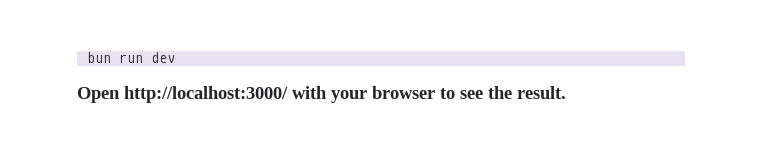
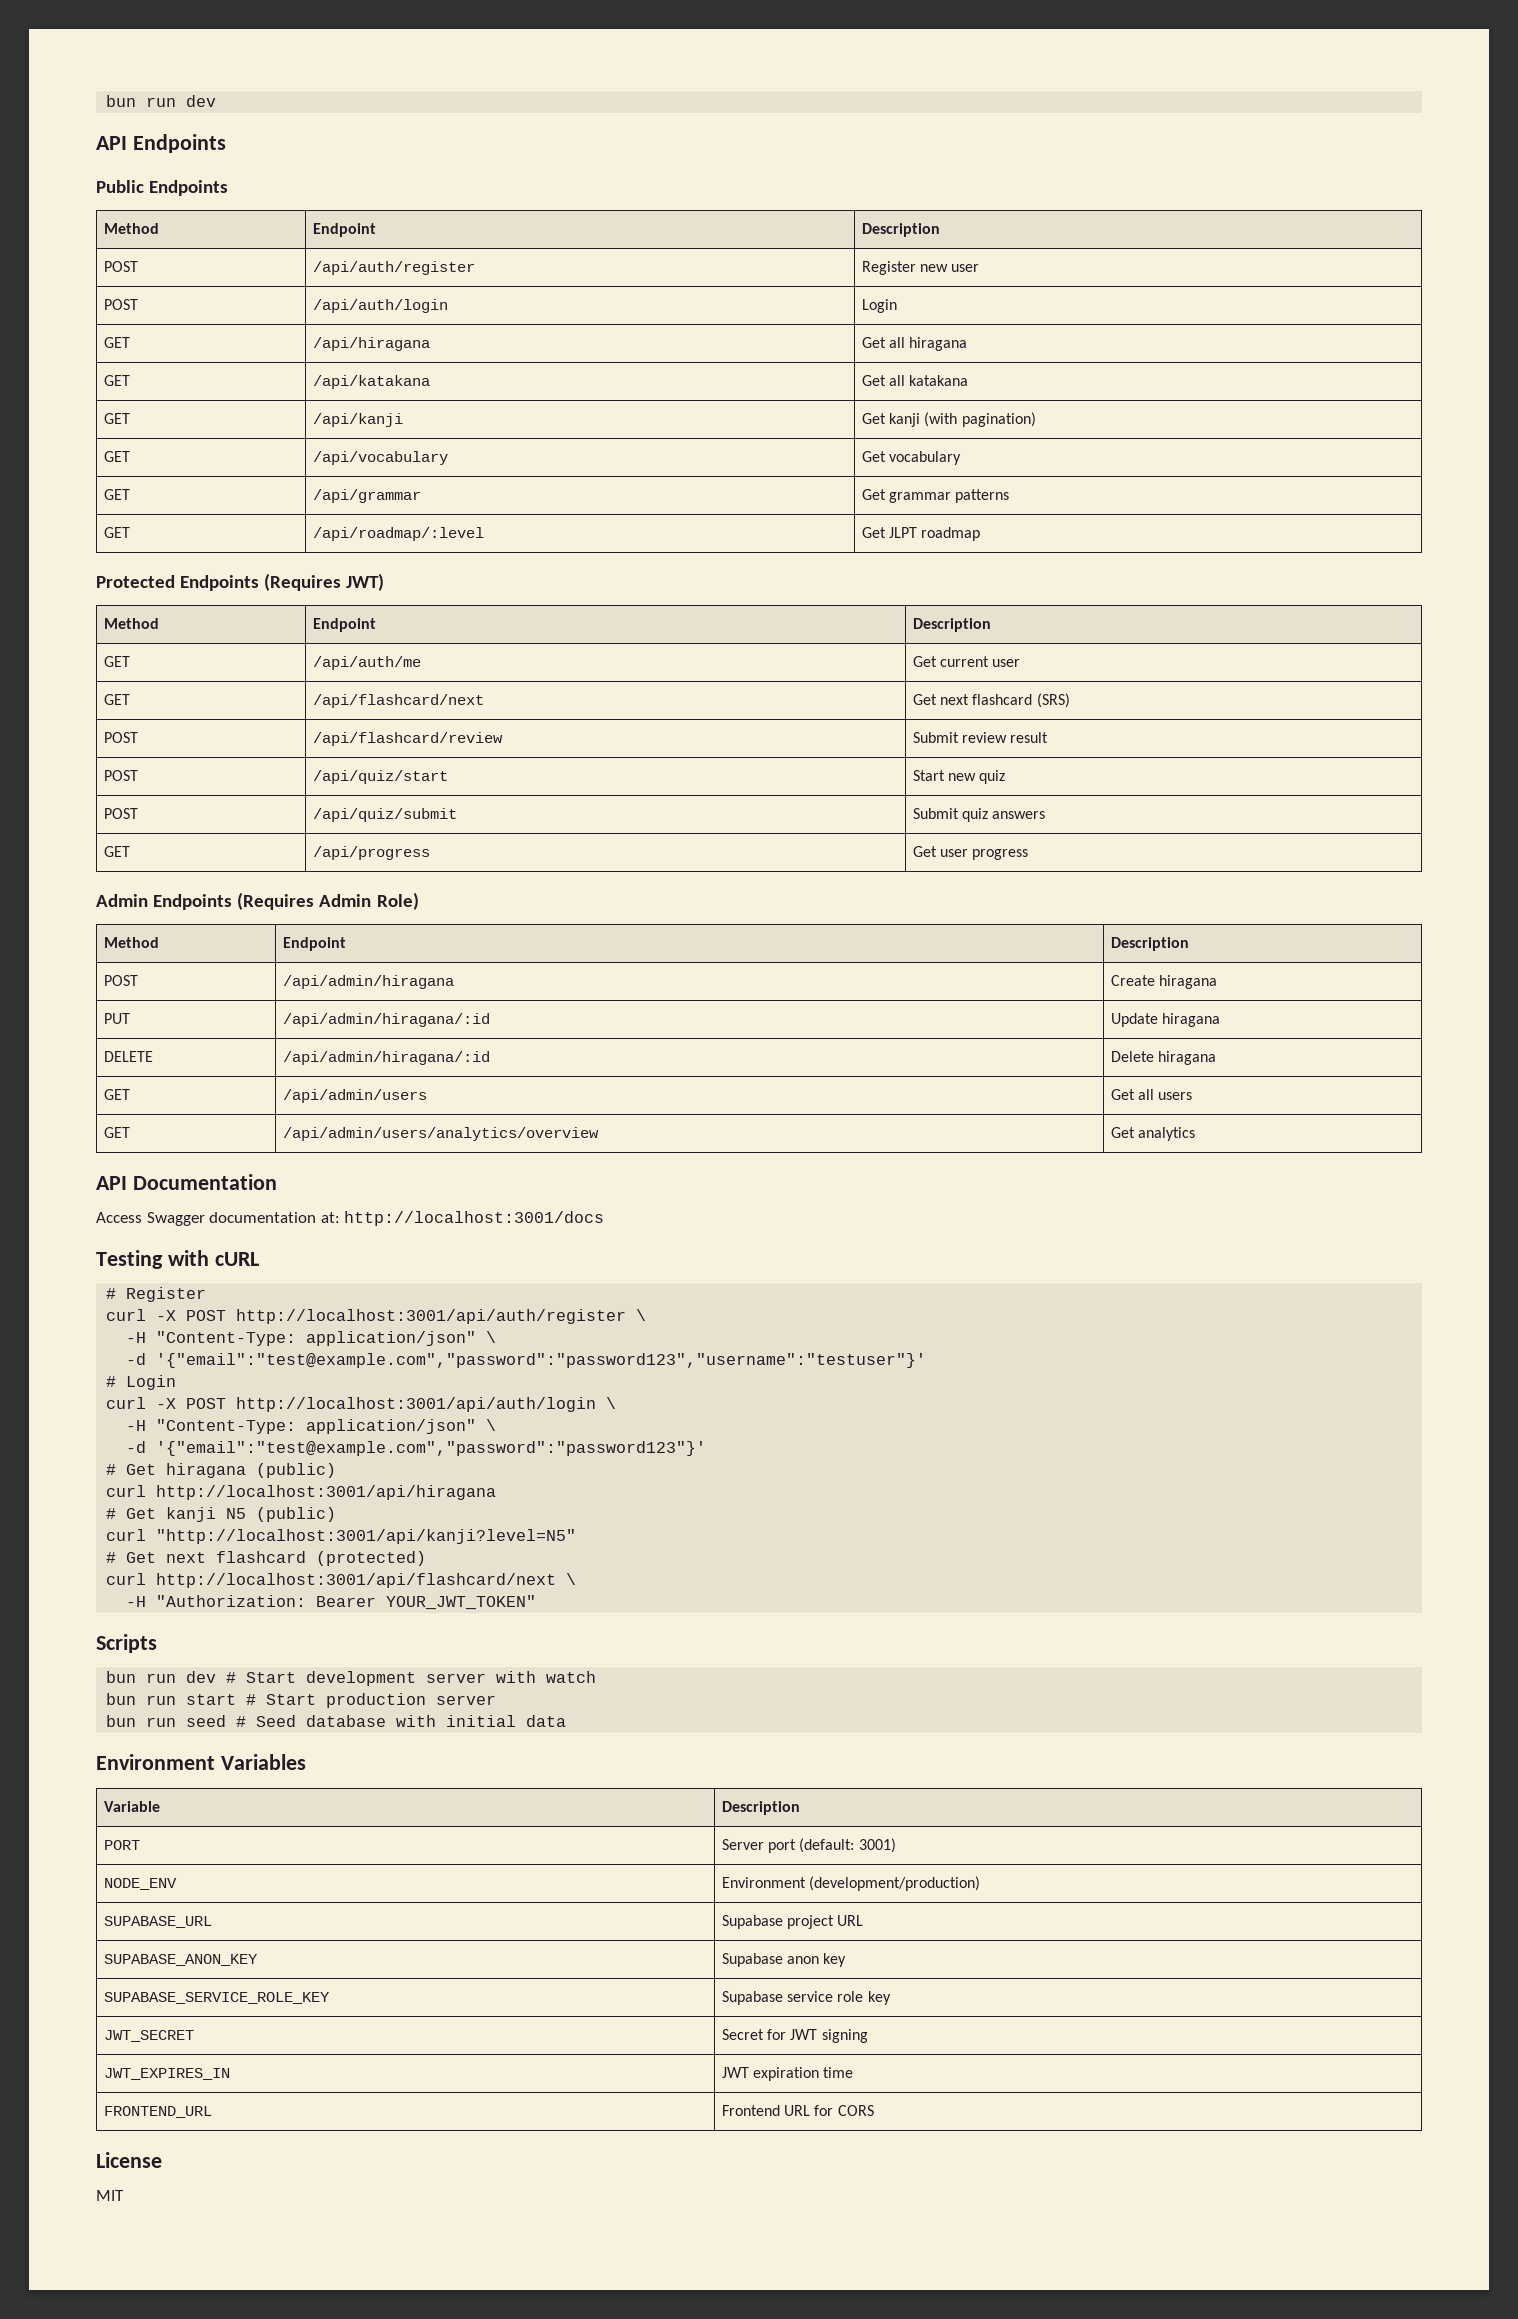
[77,86,566,103] Open http://localhost:3000/ with your browser to see the result. -> [96,134,226,153] [96,180,229,196] [103,223,159,234] [312,223,376,237] [861,223,940,237] [103,261,138,272] [312,261,475,275] [861,261,980,275] [103,299,138,310] [312,299,448,313] [861,299,897,313] [103,337,130,348] [312,337,430,351] [861,337,968,351] [103,375,130,386] [312,375,430,389] [861,375,969,386] [103,413,130,424] [312,413,403,427] [861,412,1036,427] [103,451,130,462] [312,451,448,465] [861,451,962,465] [103,489,130,500] [312,489,421,503] [861,489,1010,503] [103,527,130,538] [312,527,484,541] [861,527,981,541] [96,573,385,591] [103,618,159,629] [312,618,376,632] [912,618,991,632] [103,656,130,667] [312,656,421,670] [912,656,1021,667] [103,694,130,705] [312,694,484,708] [912,693,1070,708] [103,732,138,743] [312,732,503,746] [912,732,1049,743] [103,770,138,781] [312,770,448,784] [912,770,1006,784] [103,808,138,819] [312,808,457,822] [912,808,1046,822] [103,846,130,857] [312,846,430,860] [912,846,1029,860] [96,892,419,910] [103,937,159,948] [282,937,346,951] [1110,937,1189,951] [103,975,138,986] [282,975,454,989] [1110,975,1218,989] [103,1013,130,1024] [282,1013,490,1027] [1110,1013,1221,1027] [103,1051,153,1062] [282,1051,490,1065] [1110,1051,1217,1065] [103,1089,130,1100] [282,1089,427,1103] [1110,1089,1193,1100] [103,1127,130,1138] [282,1127,599,1141] [1110,1127,1196,1141] [96,1174,277,1190] [96,1211,605,1226] [96,1250,259,1269] [106,1287,207,1302] [106,1309,647,1324] [126,1331,497,1346] [126,1353,927,1368] [106,1375,177,1390] [106,1397,617,1412] [126,1419,497,1434] [126,1441,707,1456] [106,1463,337,1478] [106,1485,497,1500] [106,1507,337,1522] [106,1529,577,1544] [106,1551,427,1566] [106,1573,577,1588] [126,1595,537,1610] [96,1634,157,1653] [106,1671,597,1686] [106,1693,497,1708] [106,1715,567,1727] [96,1754,306,1770] [103,1801,160,1812] [721,1801,800,1815] [103,1840,140,1850] [721,1838,896,1853] [103,1878,177,1890] [721,1876,981,1891] [103,1916,212,1928] [721,1915,864,1929] [103,1954,258,1966] [721,1953,847,1967] [103,1992,330,2004] [721,1991,891,2005] [103,2030,194,2042] [721,2029,868,2043] [103,2068,230,2080] [721,2067,854,2081] [103,2106,212,2118] [721,2105,874,2116] [96,2152,162,2168] [96,2190,124,2201] API Endpoints // Public Endpoints // Method | Endpoint | Description // POST | /api/auth/register | Register new user // POST | /api/auth/login | Login // GET | /api/hiragana | Get all hiragana // GET | /api/katakana | Get all katakana // GET | /api/kanji | Get kanji (with pagination) // GET | /api/vocabulary | Get vocabulary // GET | /api/grammar | Get grammar patterns // GET | /api/roadmap/:level | Get JLPT roadmap // Protected Endpoints (Requires JWT) // Method | Endpoint | Description // GET | /api/auth/me | Get current user // GET | /api/flashcard/next | Get next flashcard (SRS) // POST | /api/flashcard/review | Submit review result // POST | /api/quiz/start | Start new quiz // POST | /api/quiz/submit | Submit quiz answers // GET | /api/progress | Get user progress // Admin Endpoints (Requires Admin Role) // Method | Endpoint | Description // POST | /api/admin/hiragana | Create hiragana // PUT | /api/admin/hiragana/:id | Update hiragana // DELETE | /api/admin/hiragana/:id | Delete hiragana // GET | /api/admin/users | Get all users // GET | /api/admin/users/analytics/overview | Get analytics // API Documentation // Access Swagger documentation at: http://localhost:3001/docs // Testing with cURL // # Register // curl -X POST http://localhost:3001/api/auth/register \ // -H "Content-Type: application/json" \ // -d '{"email":"test@example.com","password":"password123","username":"testuser"}' // # Login // curl -X POST http://localhost:3001/api/auth/login \ // -H "Content-Type: application/json" \ // -d '{"email":"test@example.com","password":"password123"}' // # Get hiragana (public) // curl http://localhost:3001/api/hiragana // # Get kanji N5 (public) // curl "http://localhost:3001/api/kanji?level=N5" // # Get next flashcard (protected) // curl http://localhost:3001/api/flashcard/next \ // -H "Authorization: Bearer YOUR_JWT_TOKEN" // Scripts // bun run dev # Start development server with watch // bun run start # Start production server // bun run seed # Seed database with initial data // Environment Variables // Variable | Description // PORT | Server port (default: 3001) // NODE_ENV | Environment (development/production) // SUPABASE_URL | Supabase project URL // SUPABASE_ANON_KEY | Supabase anon key // SUPABASE_SERVICE_ROLE_KEY | Supabase service role key // JWT_SECRET | Secret for JWT signing // JWT_EXPIRES_IN | JWT expiration time // FRONTEND_URL | Frontend URL for CORS // License // MIT

